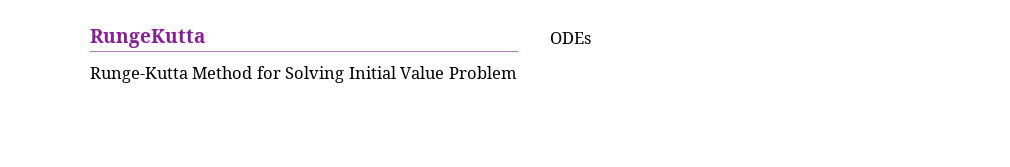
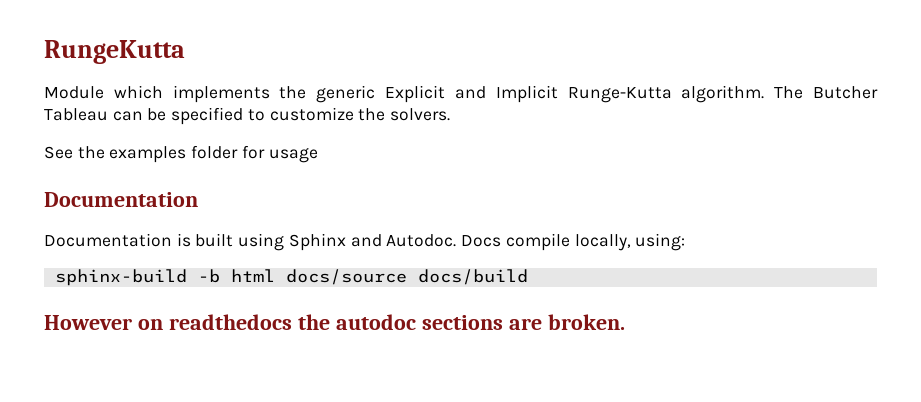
[90,66,517,83] [550,32,591,44] Runge-Kutta Method for Solving Initial Value Problem ODEs -> [44,85,879,103] [44,107,451,125] [44,145,318,163] [44,192,198,207] [44,233,686,251] [54,269,528,286] [44,314,625,330] Module which implements the generic Explicit and Implicit Runge-Kutta algorithm. The Butcher Tableau can be specified to customize the solvers. // See the examples folder for usage // Documentation // Documentation is built using Sphinx and Autodoc. Docs compile locally, using: // sphinx-build -b html docs/source docs/build // However on readthedocs the autodoc sections are broken.

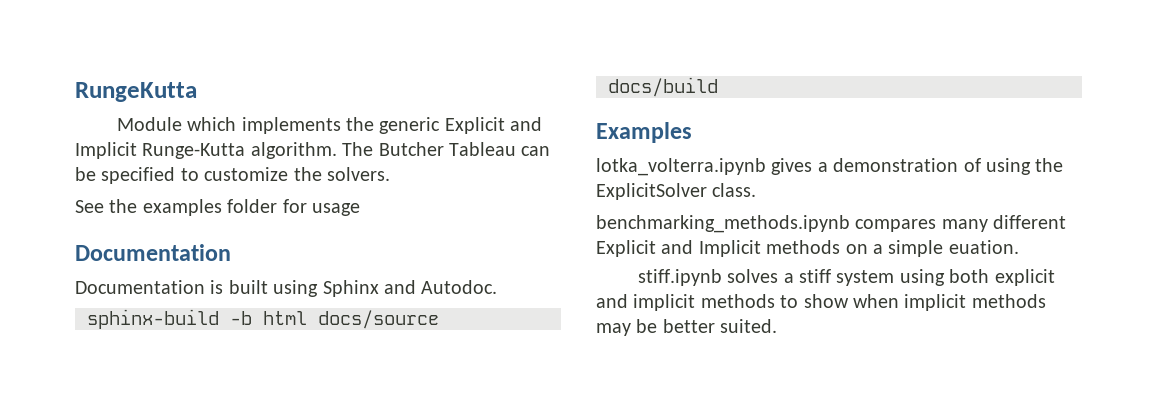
[461,233,686,251] Docs compile locally, using: -> (498, 287) none
[44,314,625,330] However on readthedocs the autodoc sections are broken. -> [596,122,692,143] [596,158,1064,176] [596,183,757,200] [596,215,1067,233] [596,240,1019,257] [637,269,1055,286] [596,294,1046,311] [596,319,778,336] Examples // lotka_volterra.ipynb gives a demonstration of using the ExplicitSolver class. // benchmarking_methods.ipynb compares many different Explicit and Implicit methods on a simple euation. // stiff.ipynb solves a stiff system using both explicit and implicit methods to show when implicit methods may be better suited.

